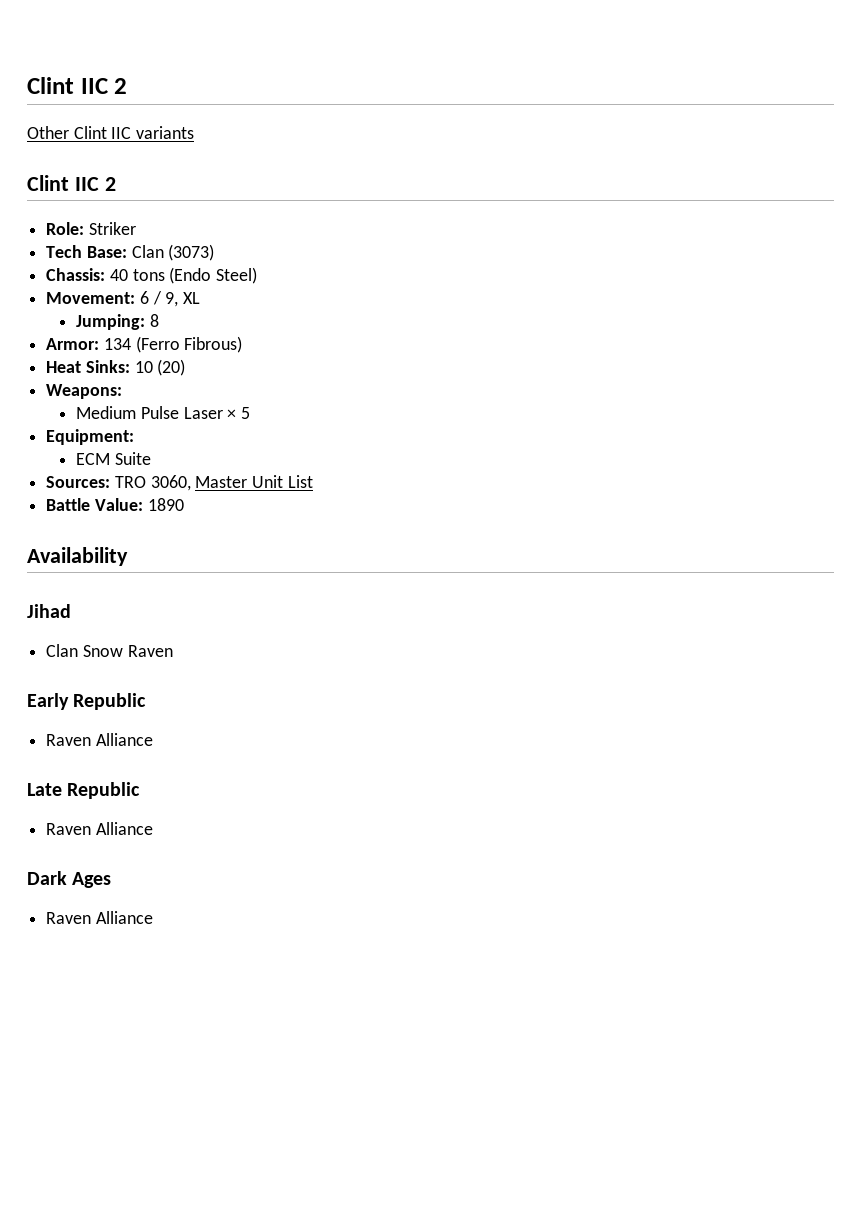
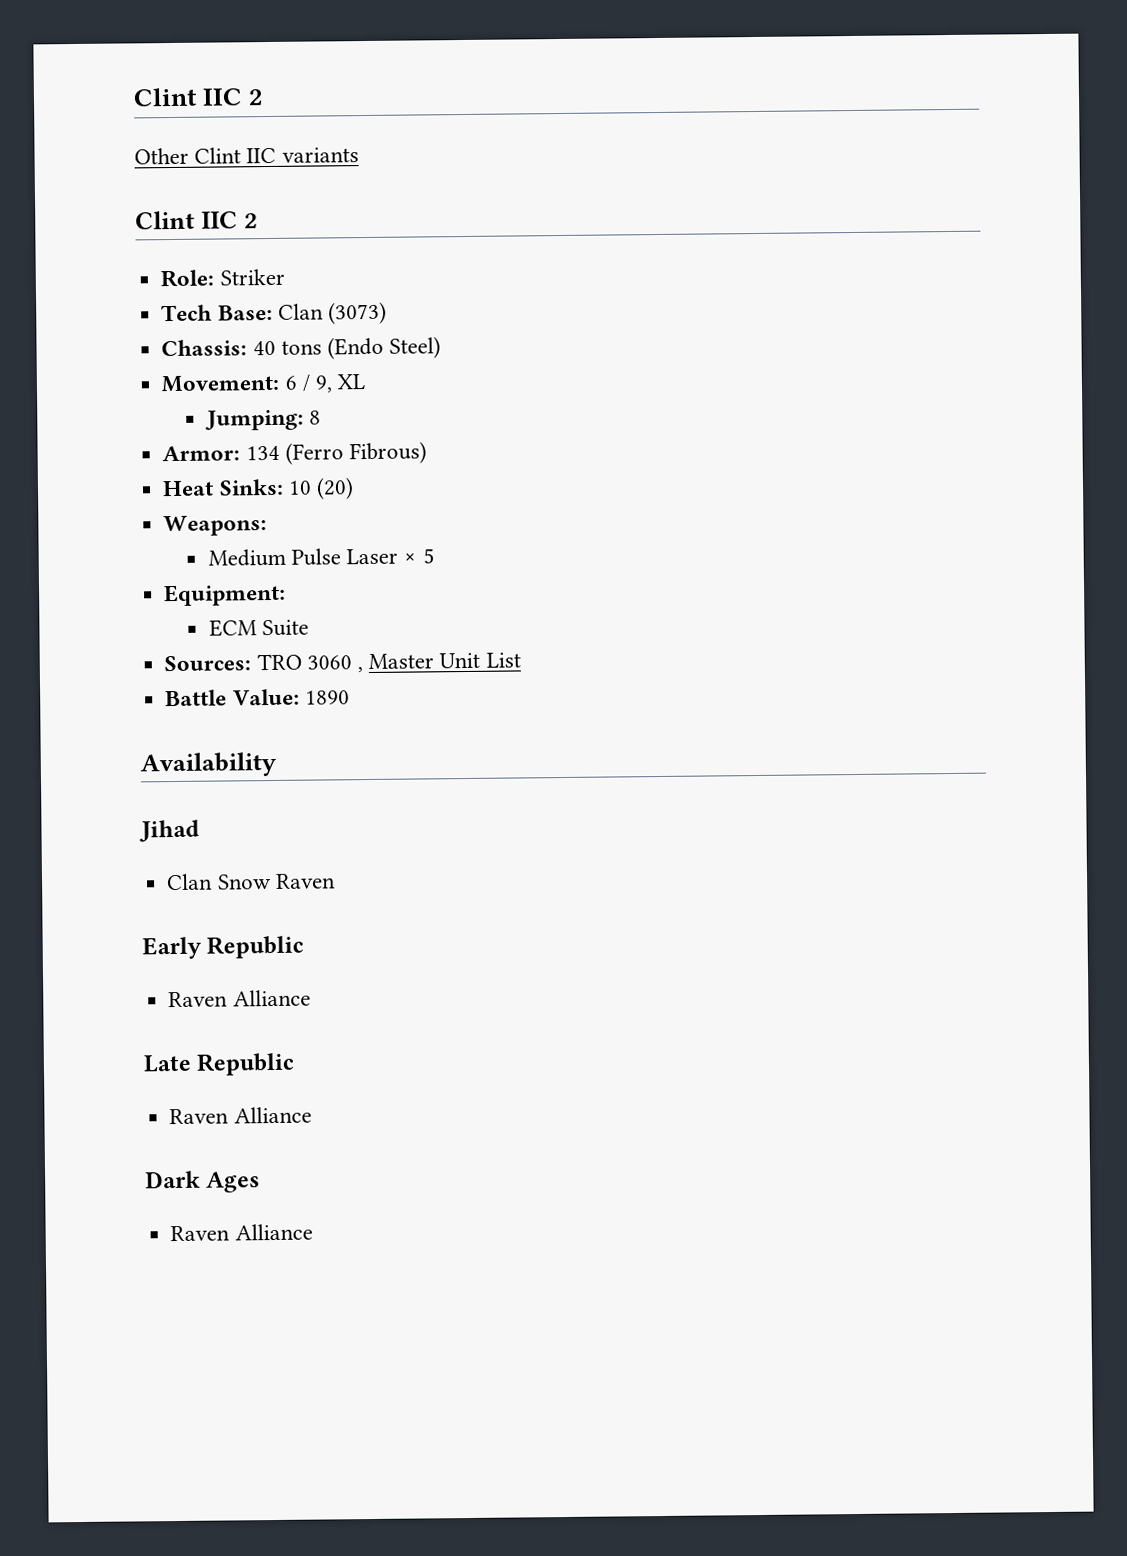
[150,475,191,491] 3060, -> [306,655,363,673] 3060 ,

